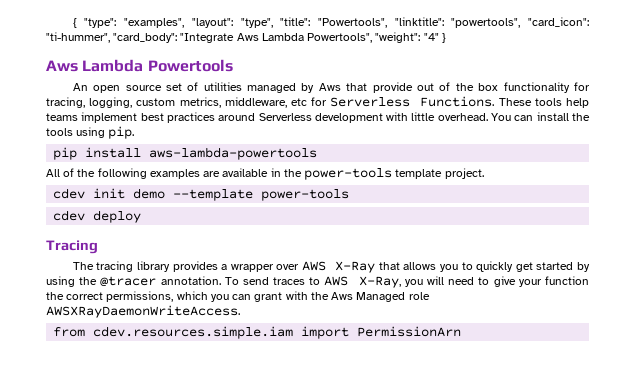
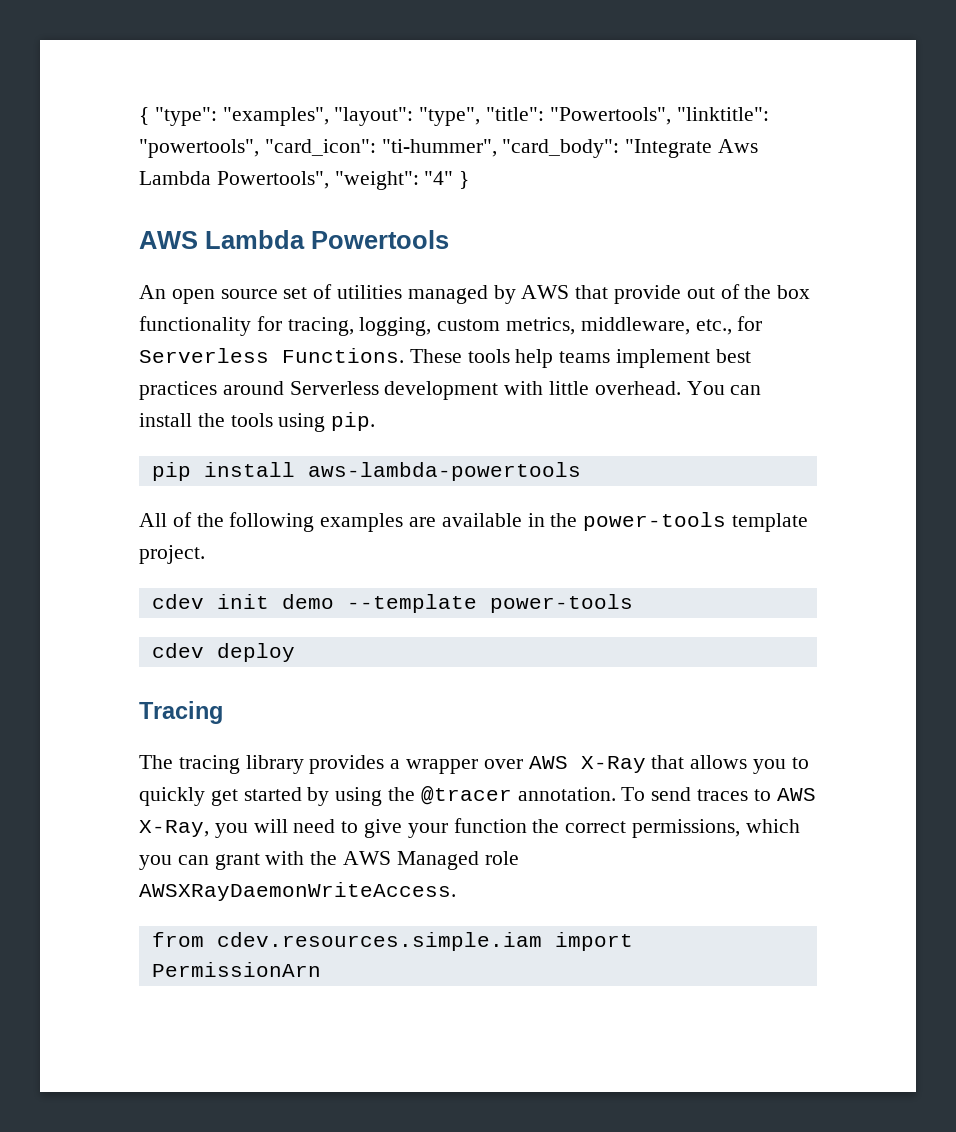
[46,60,78,72] Aws -> [139,231,198,249] AWS
[318,83,341,91] Aws -> [521,285,570,299] AWS
[290,98,307,106] etc -> [695,319,732,335] etc.,
[331,292,354,300] Aws -> [343,851,392,865] AWS

